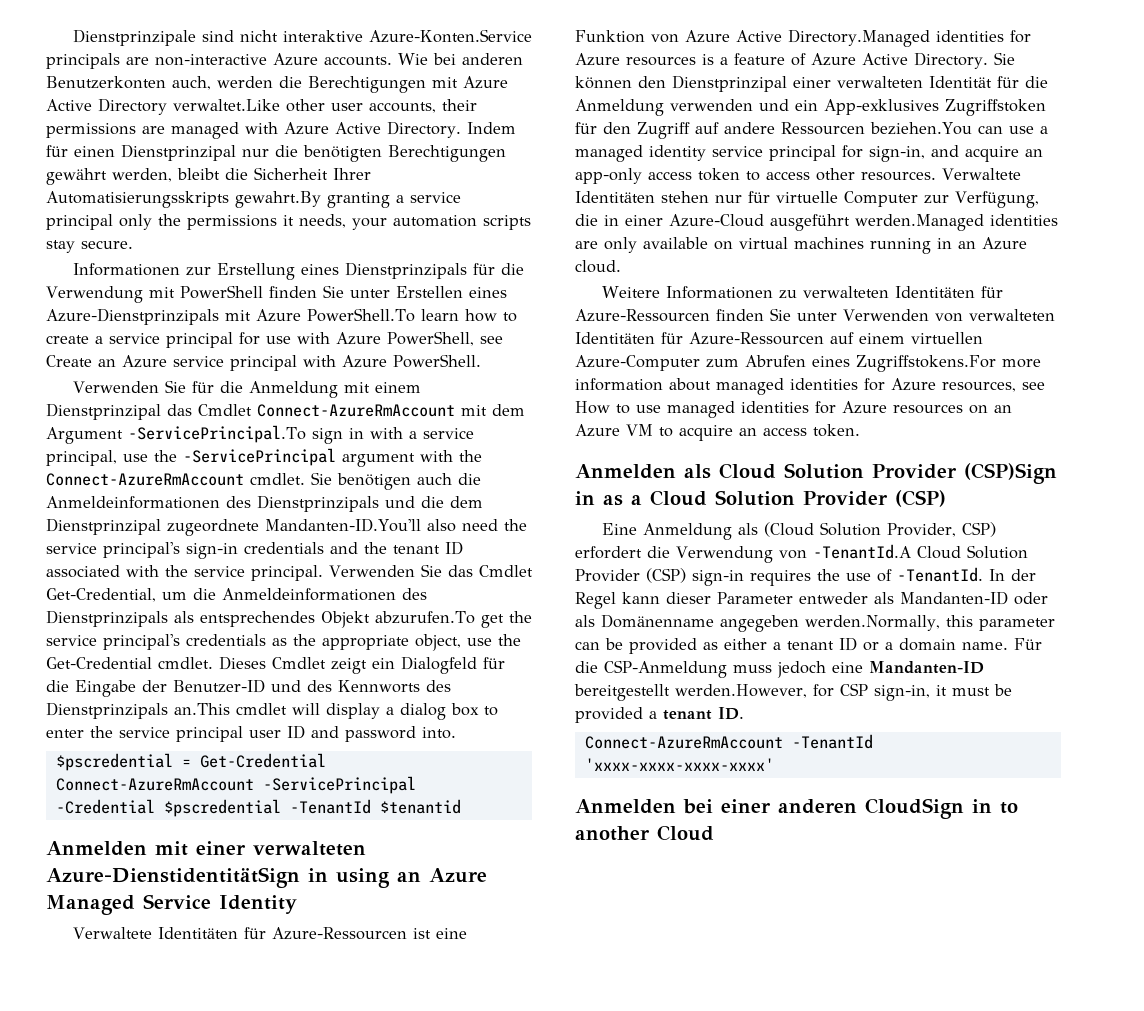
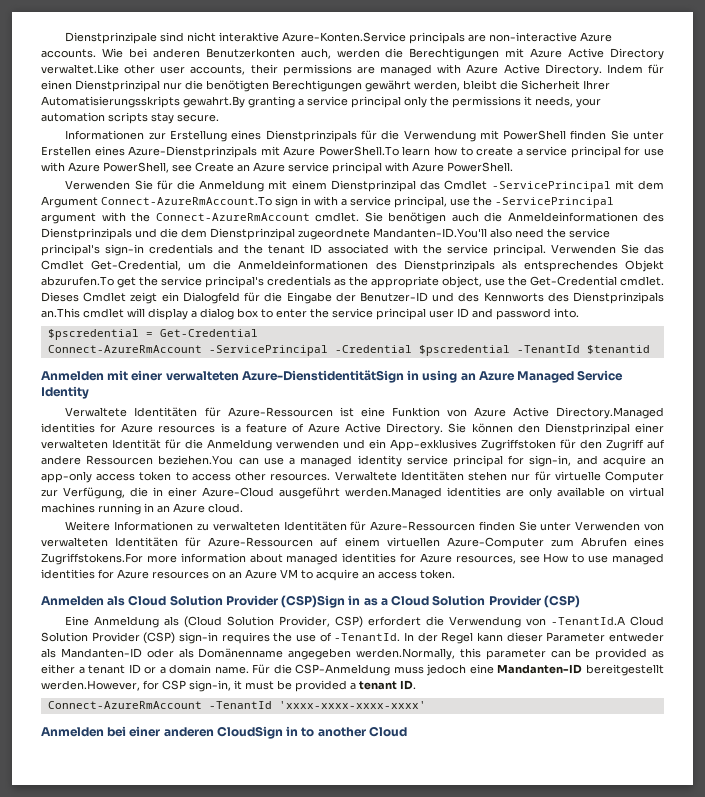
[257,404,455,417] Connect-AzureRmAccount -> [491,181,611,192] -ServicePrincipal
[128,425,306,443] -ServicePrincipal.To -> [101,196,272,206] Connect-AzureRmAccount.To

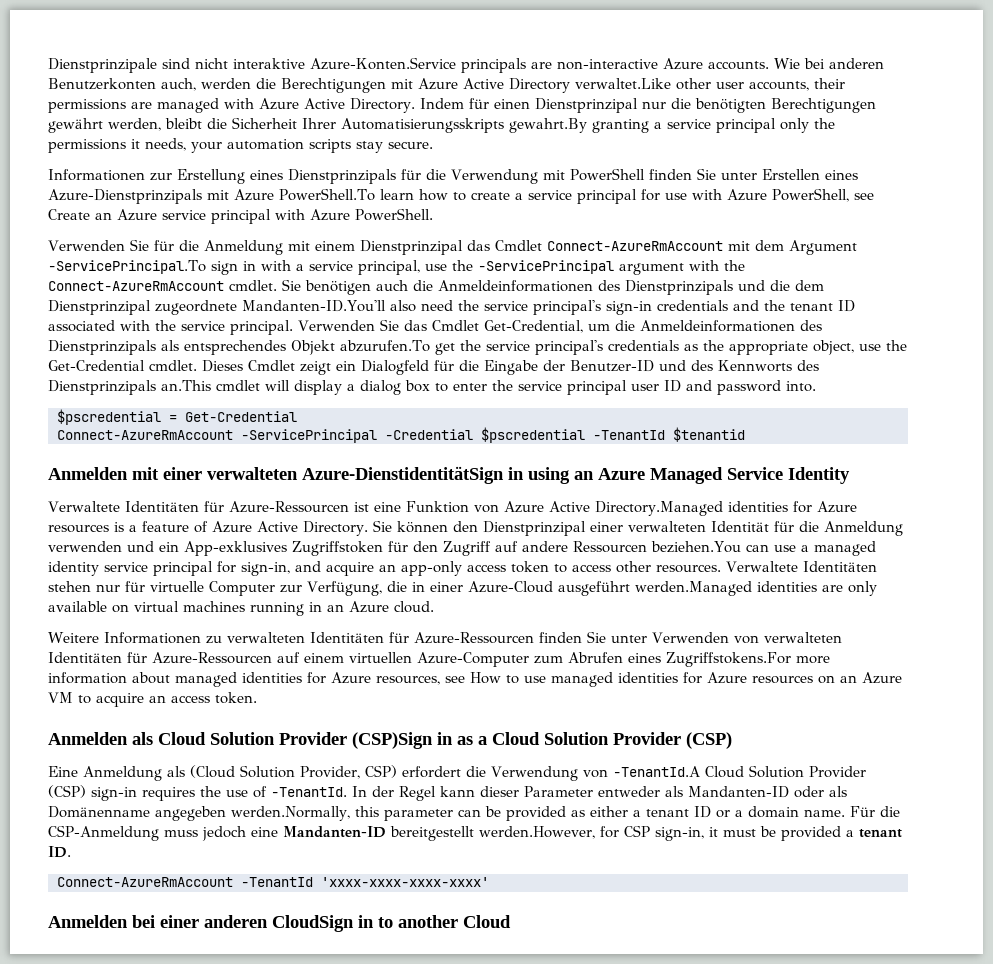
[491,181,611,192] -ServicePrincipal -> [546,241,723,251] Connect-AzureRmAccount
[101,196,272,206] Connect-AzureRmAccount.To -> [48,260,206,274] -ServicePrincipal.To

